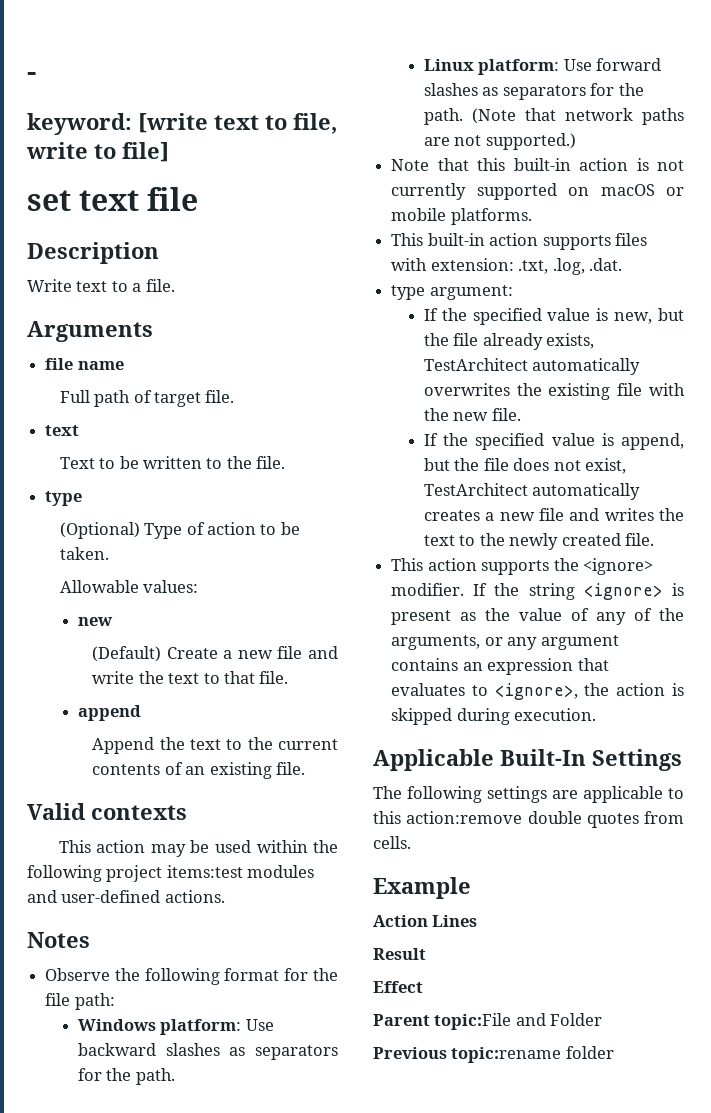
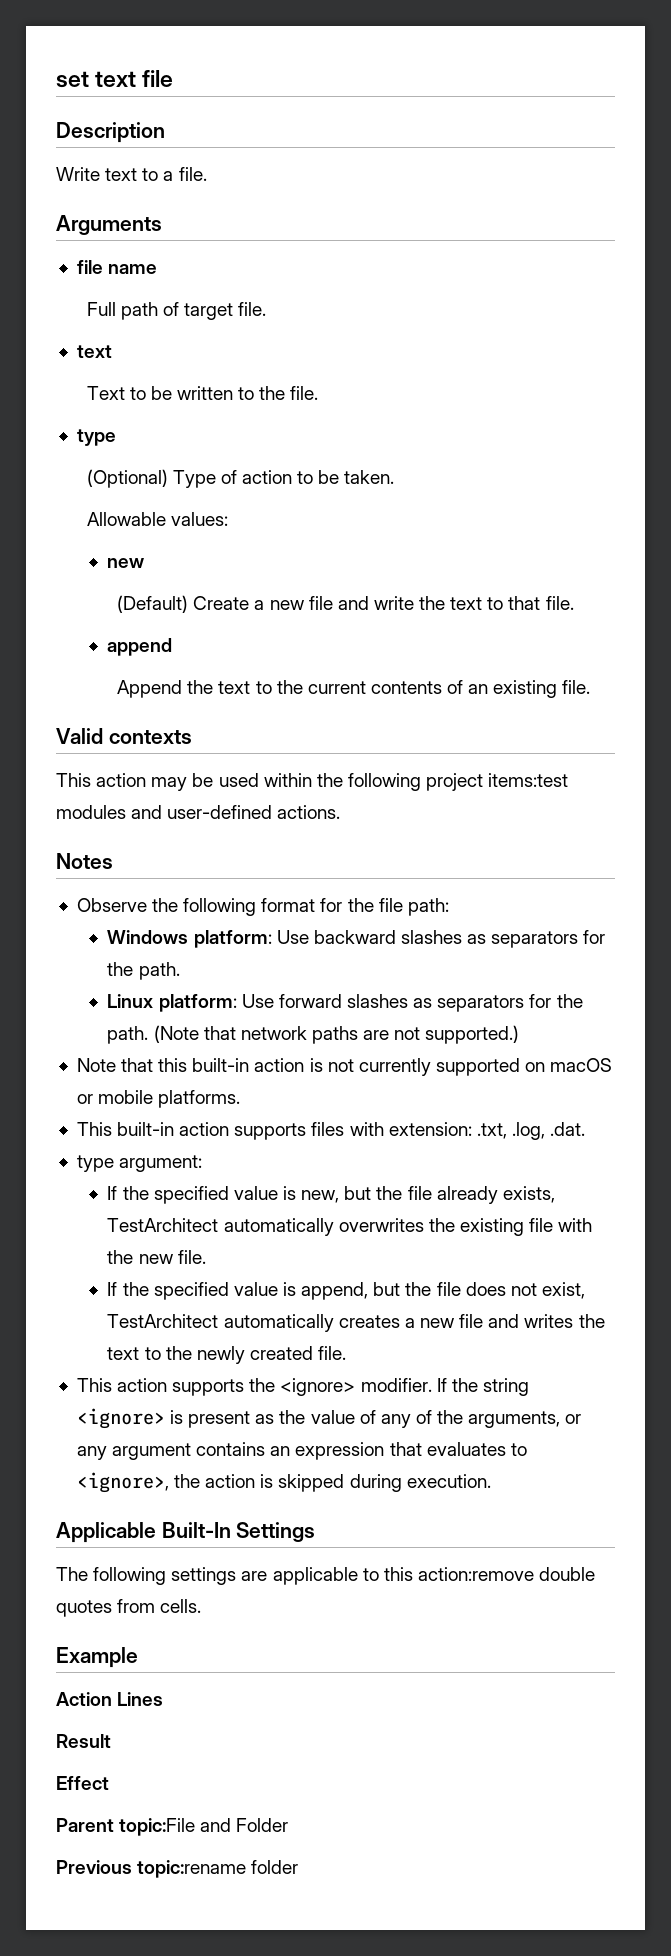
[27,72,36,82] [27,113,337,135] [26,142,169,162] - // keyword: [write text to file, write to file] // -> (56, 79) none

